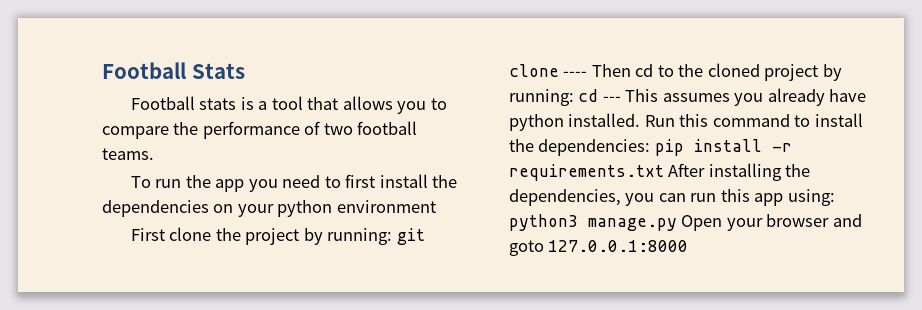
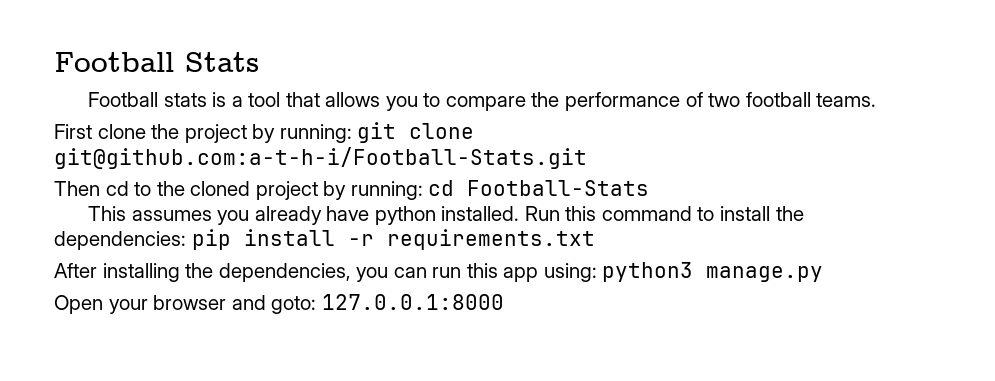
[130,174,458,192] [102,200,436,217] // To run the app you need to first install the dependencies on your python environment -> (877, 100) none
[563,71,588,77] ---- -> [54,147,587,169] git@github.com:a-t-h-i/Football-Stats.git //
[602,96,621,102] --- -> [467,180,650,196] Football-Stats //
(664, 172) none -> (595, 239) //
(677, 224) none -> (824, 274) //
[509,240,544,256] goto -> [271,296,317,314] goto:

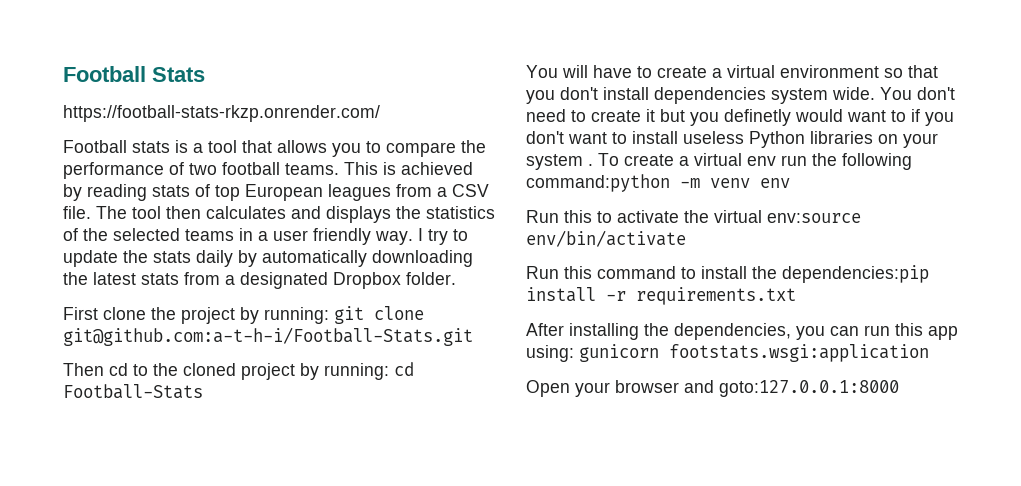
(259, 62) none -> [63,105,380,122] // https://football-stats-rkzp.onrender.com/
(877, 100) none -> [344,162,473,175] [63,184,489,201] [63,206,495,223] [63,228,468,245] [63,250,473,267] [63,272,456,289] This is achieved by reading stats of top European leagues from a CSV file. The tool then calculates and displays the statistics of the selected teams in a user friendly way. I try to update the stats daily by automatically downloading the latest stats from a designated Dropbox folder.
[88,206,520,225] This assumes you already have python installed. -> [526,65,938,78] [526,87,955,104] [526,109,954,126] [526,131,938,148] [526,153,912,170] [526,174,790,192] [526,210,861,223] [526,230,686,247] You will have to create a virtual environment so that you don't install dependencies system wide. You don't need to create it but you definetly would want to if you don't want to install useless Python libraries on your system . To create a virtual env run the following command:python -m venv env // Run this to activate the virtual env:source env/bin/activate //
[54,229,231,250] dependencies: pip -> [782,265,929,283] dependencies:pip
[602,262,824,282] python3 manage.py -> [579,344,929,362] gunicorn footstats.wsgi:application
[271,294,504,314] goto: 127.0.0.1:8000 -> [719,380,899,397] goto:127.0.0.1:8000

